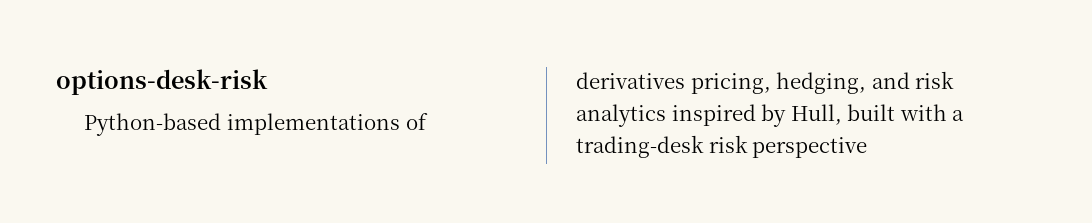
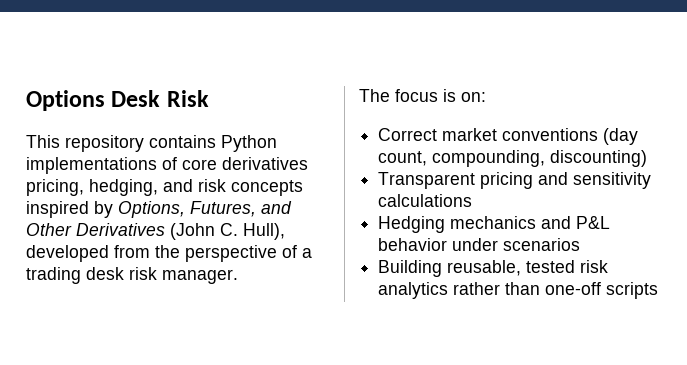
[56,69,268,95] [84,113,222,136] options-desk-risk // Python-based -> [26,90,209,111] [26,135,277,152] Options Desk Risk // This repository contains Python
(428, 121) none -> [182,159,217,170] core
[576,104,666,127] analytics -> [231,180,303,196] concepts
[790,104,965,125] [576,135,868,158] Hull, built with a trading-desk risk perspective -> [118,201,292,218] [26,223,285,240] [26,245,312,262] [26,267,238,284] [359,89,486,102] [378,128,639,145] [378,150,648,167] [378,172,652,189] [378,194,473,207] [378,216,611,233] [378,238,581,251] [378,260,609,277] [378,282,659,299] Options, Futures, and Other Derivatives (John C. Hull), developed from the perspective of a trading desk risk manager. // The focus is on: // Correct market conventions (day count, compounding, discounting) // Transparent pricing and sensitivity calculations // Hedging mechanics and P&L behavior under scenarios // Building reusable, tested risk analytics rather than one-off scripts

